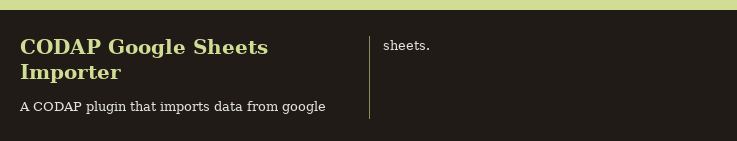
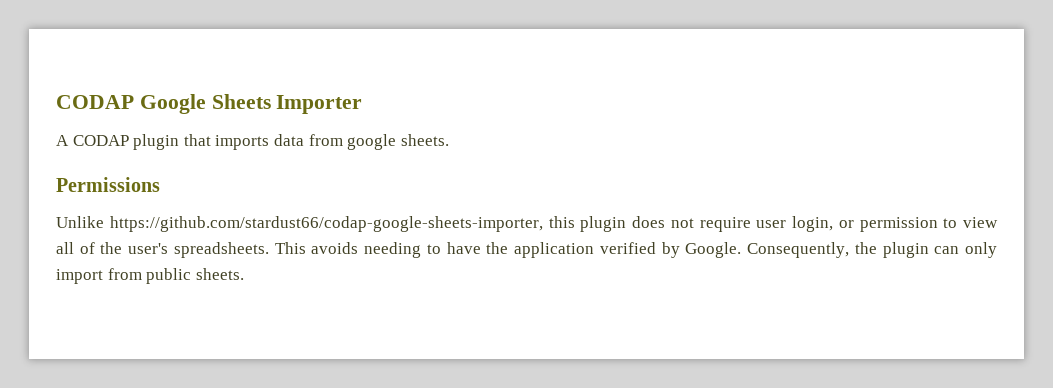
(430, 45) none -> [56,177,160,192] [56,216,998,232] [56,242,997,258] [56,268,244,284] // Permissions // Unlike https://github.com/stardust66/codap-google-sheets-importer, this plugin does not require user login, or permission to view all of the user's spreadsheets. This avoids needing to have the application verified by Google. Consequently, the plugin can only import from public sheets.

